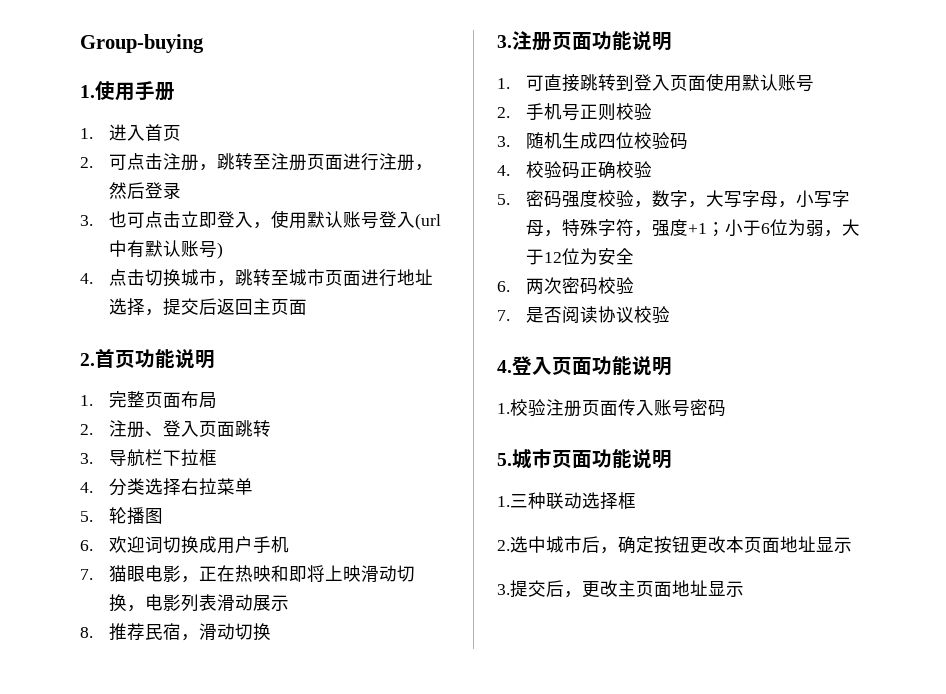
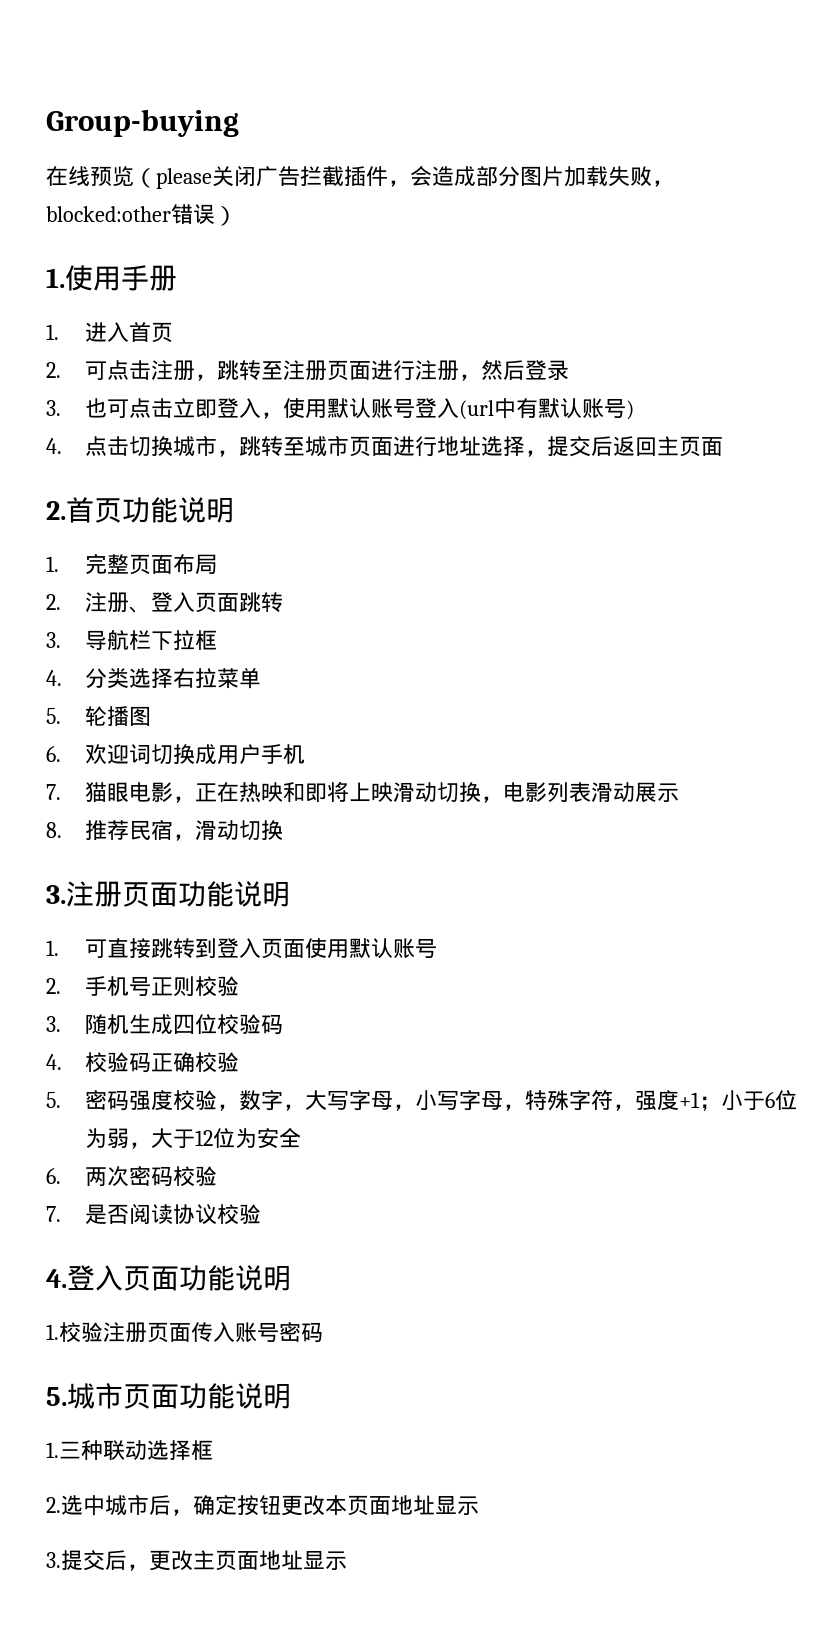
(204, 43) none -> [46,165,674,189] [46,204,237,226] // 在线预览（please关闭广告拦截插件，会造成部分图片加载失败，blocked:other错误）

